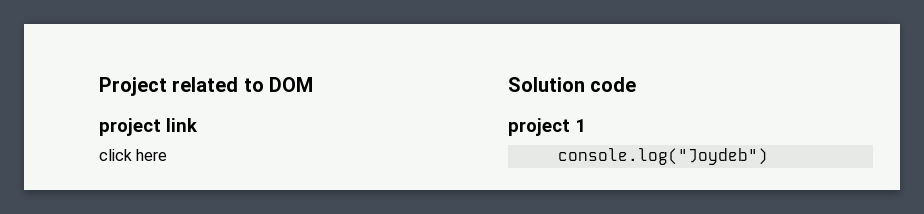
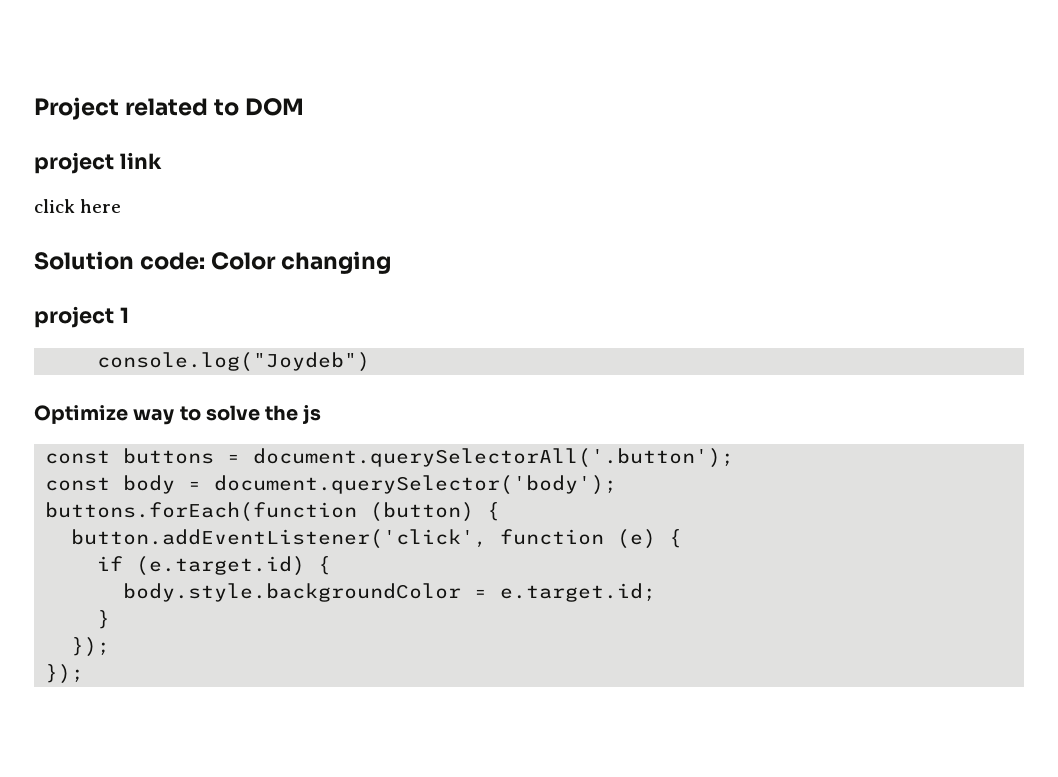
[590,77,637,92] code -> [140,251,392,274] code: Color changing
(768, 156) none -> [34,404,322,425] [45,448,735,468] [45,475,618,495] [45,502,501,522] [71,529,683,549] [97,556,332,576] [123,583,657,602] [97,610,111,629] [71,637,111,657] [45,664,85,684] // Optimize way to solve the js // const buttons = document.querySelectorAll('.button'); // const body = document.querySelector('body'); // buttons.forEach(function (button) { // button.addEventListener('click', function (e) { // if (e.target.id) { // body.style.backgroundColor = e.target.id; // } // }); // });

